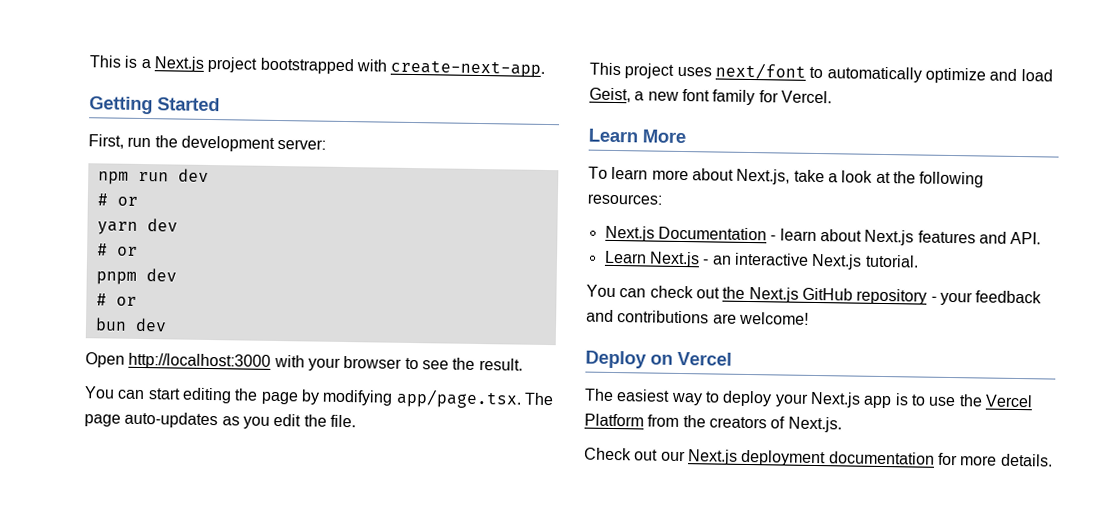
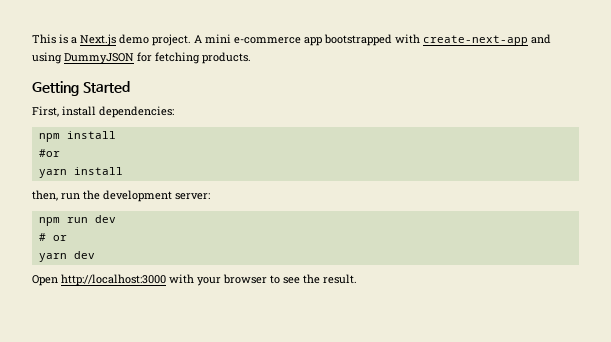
[207,56,546,78] [89,96,220,115] [88,134,124,149] project bootstrapped with create-next-app. // Getting Started // First, -> [119,34,551,46] [32,52,251,64] [32,81,130,96] [32,106,174,118] [38,131,116,142] [38,149,60,157] [38,167,123,178] [32,190,58,201] demo project. A mini e-commerce app bootstrapped with create-next-app and using DummyJSON for fetching products. // Getting Started // First, install dependencies: // npm install // #or // yarn install // then,
[96,243,138,256] [95,268,177,285] [95,293,137,306] [94,317,167,332] // # or // pnpm dev // # or // bun dev -> (95, 255) none
[84,386,554,409] [84,411,356,429] [589,62,1053,84] [589,87,832,106] [588,128,686,144] [588,166,985,188] [587,193,662,205] [604,225,1042,246] [603,250,919,270] [586,284,1043,306] [586,309,809,325] [585,350,732,369] [584,388,1033,409] [584,413,842,433] [584,447,1053,467] // You can start editing the page by modifying app/page.tsx. The page auto-updates as you edit the file. // This project uses next/font to automatically optimize and load Geist, a new font family for Vercel. // Learn More // To learn more about Next.js, take a look at the following resources: // Next.js Documentation - learn about Next.js features and API. // Learn Next.js - an interactive Next.js tutorial. // You can check out the Next.js GitHub repository - your feedback and contributions are welcome! // Deploy on Vercel // The easiest way to deploy your Next.js app is to use the Vercel Platform from the creators of Next.js. // Check out our Next.js deployment documentation for more details. -> (357, 279) none

